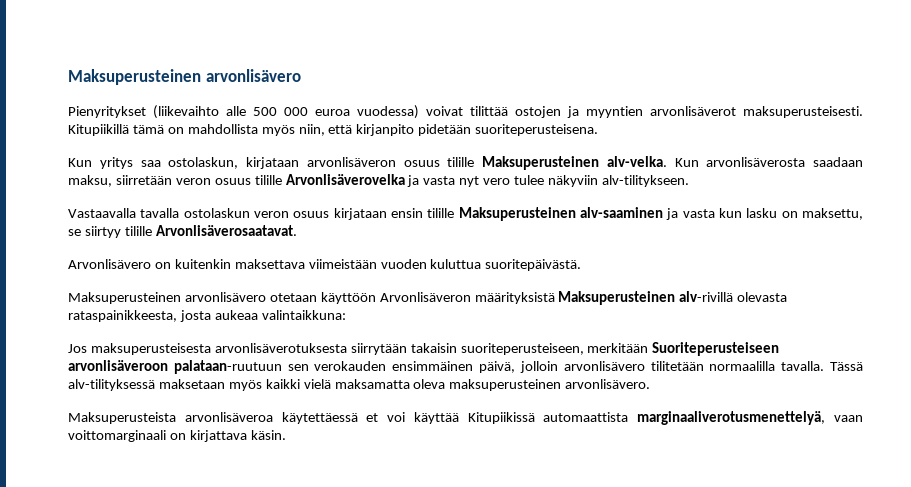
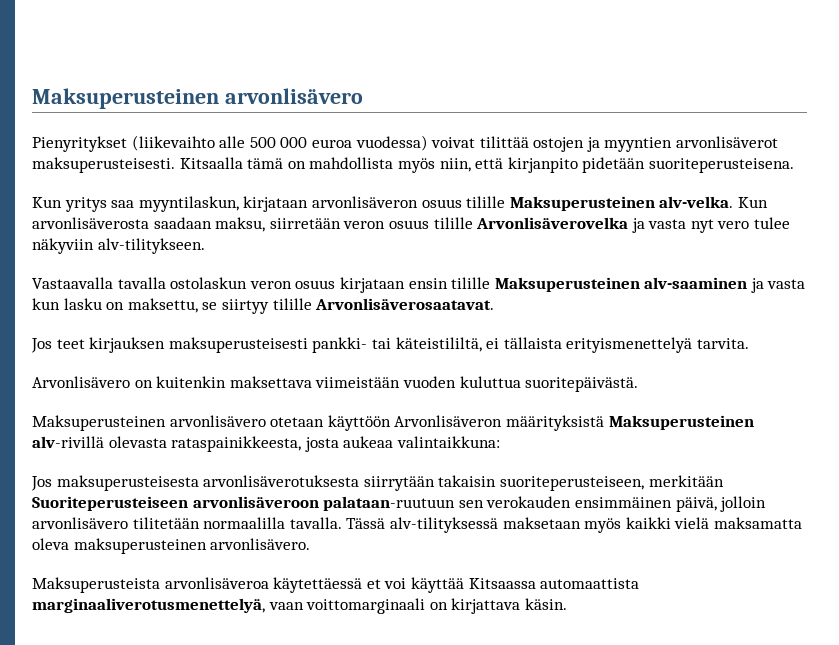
[68,124,129,136] Kitupiikillä -> [179,157,243,169] Kitsaalla
[168,157,239,169] ostolaskun, -> [138,196,239,212] myyntilaskun,
(297, 230) none -> [31,337,749,353] // Jos teet kirjauksen maksuperusteisesti pankki- tai käteistililtä, ei tällaista erityismenettelyä tarvita.
[467,412,535,424] Kitupiikissä -> [468,578,536,589] Kitsaassa

